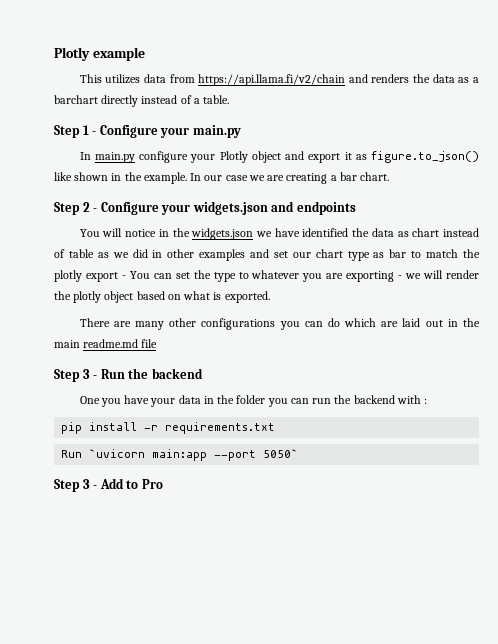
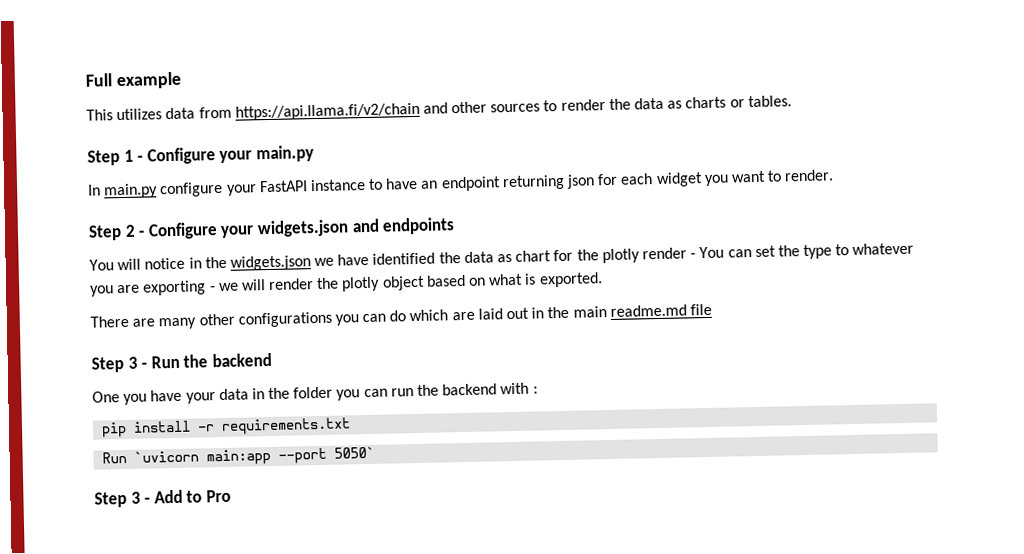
[54,47,90,61] Plotly -> [85,73,112,87] Full
[371,74,479,83] [54,95,230,107] renders the data as a barchart directly instead of a table. -> [451,95,792,114] other sources to render the data as charts or tables.
[219,151,479,163] [54,172,390,184] Plotly object and export it as figure.to_json() like shown in the example. In our case we are creating a bar chart. -> [258,169,835,193] FastAPI instance to have an endpoint returning json for each widget you want to render.
[442,228,479,237] [54,249,480,261] [54,270,118,282] instead of table as we did in other examples and set our chart type as bar to match the plotly export -> [553,247,687,264] for the plotly render

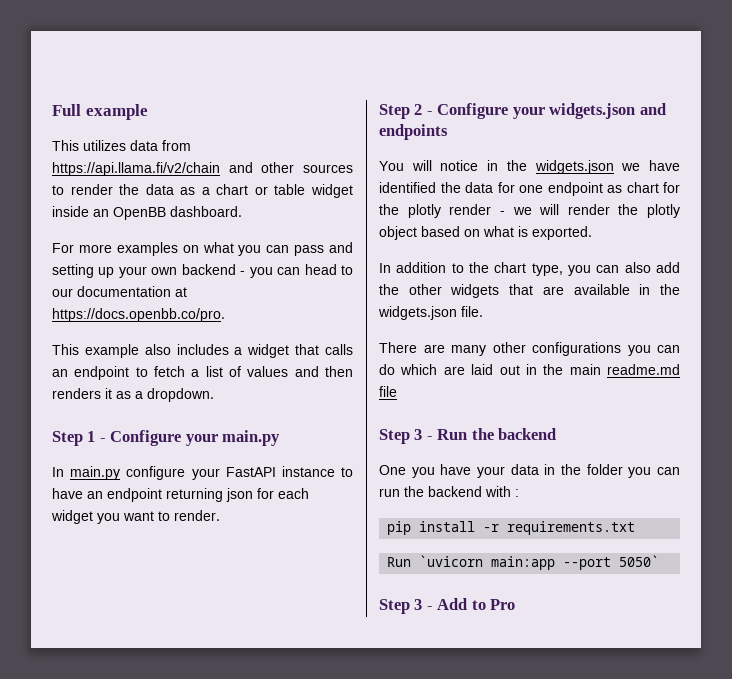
[685,95,792,109] charts or tables. -> [201,184,353,198] [52,206,242,220] [52,242,353,256] [52,264,354,278] [52,286,187,297] [52,308,225,322] [52,344,353,358] [52,366,354,380] [52,388,214,402] a chart or table widget inside an OpenBB dashboard. // For more examples on what you can pass and setting up your own backend - you can head to our documentation at https://docs.openbb.co/pro. // This example also includes a widget that calls an endpoint to fetch a list of values and then renders it as a dropdown.
(494, 257) none -> [497,182,603,196] for one endpoint
[699,242,915,259] [90,280,216,297] You can set the type to whatever you are exporting - -> (505, 213) none
(603, 280) none -> [379,262,680,276] [379,284,680,298] [378,306,483,320] // In addition to the chart type, you can also add the other widgets that are available in the widgets.json file.

